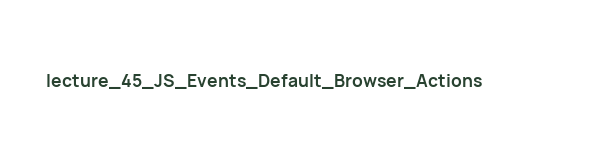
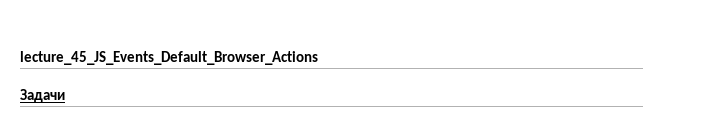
(482, 81) none -> [20,89,65,103] // Задачи

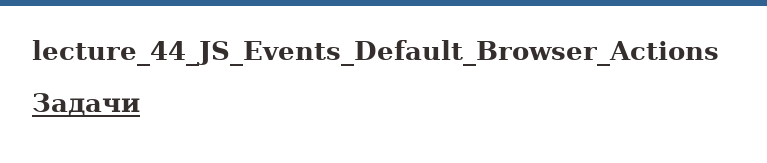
[20,51,318,65] lecture_45_JS_Events_Default_Browser_Actions -> [32,40,719,66] lecture_44_JS_Events_Default_Browser_Actions

